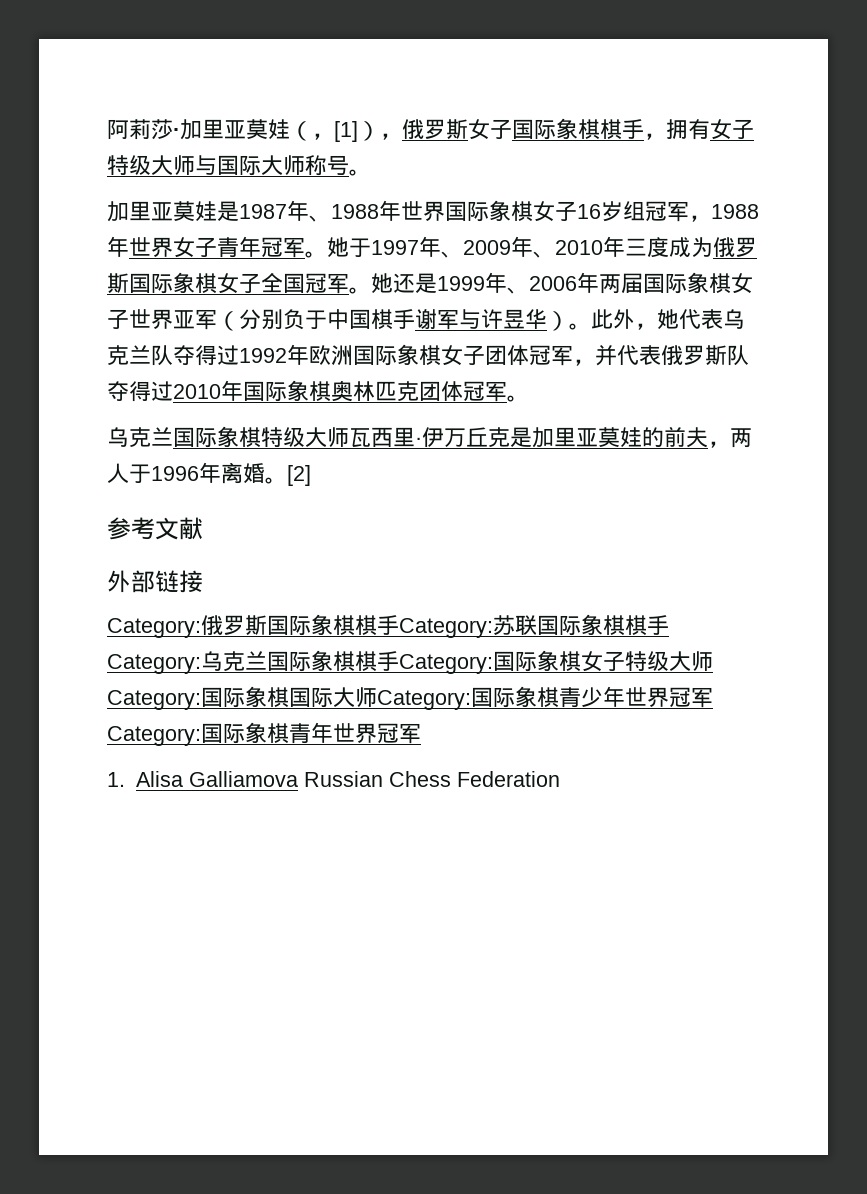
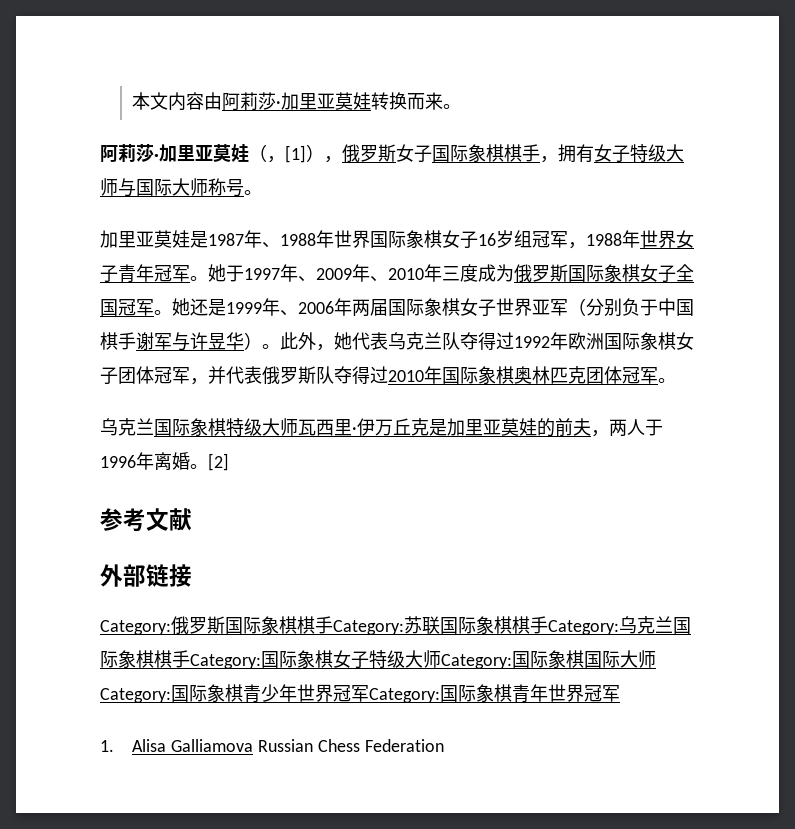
(107, 129) none -> [132,92,462,111] 本文内容由阿莉莎·加里亚莫娃转换而来。 //

